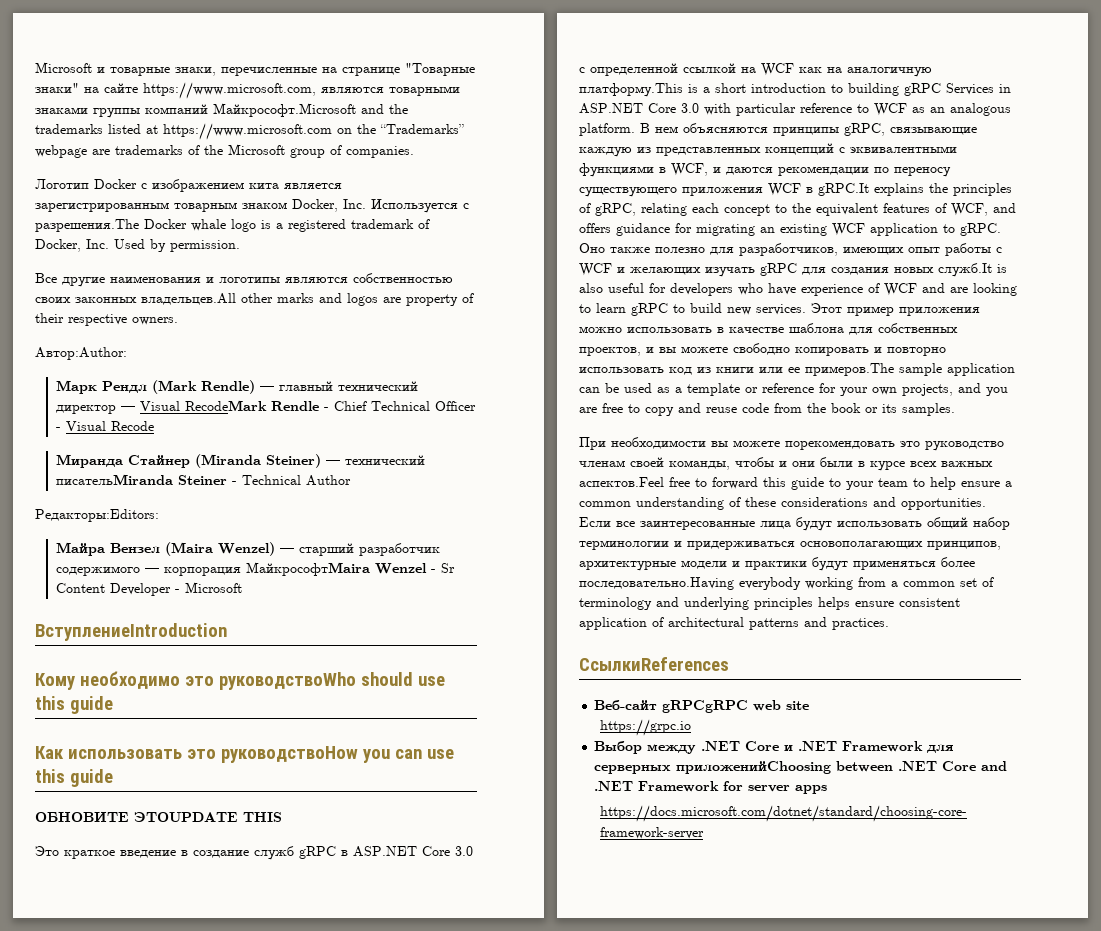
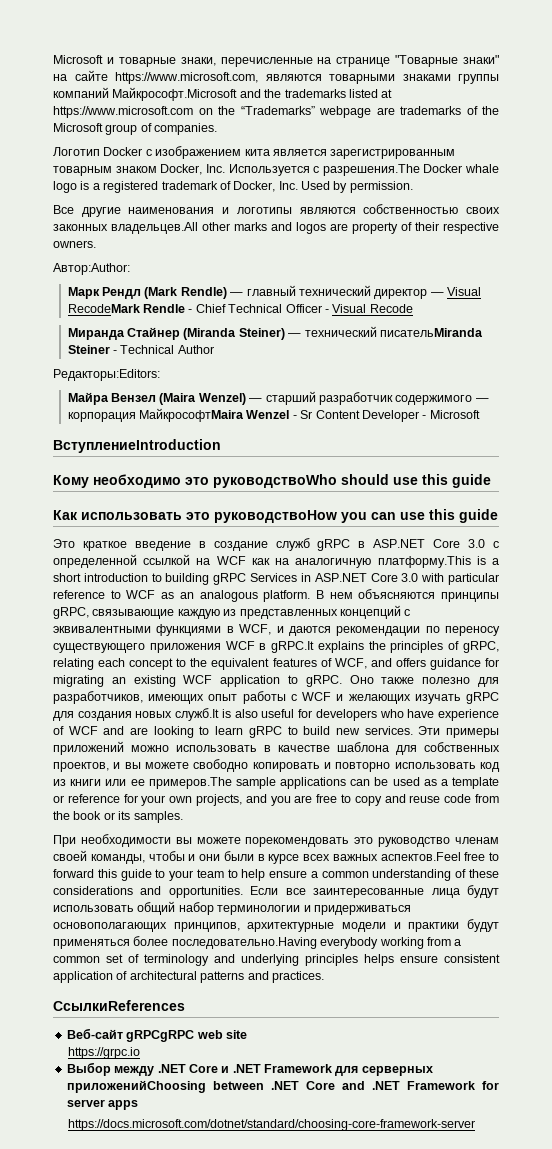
[35,811,282,823] // ОБНОВИТЕ ЭТОUPDATE THIS -> (498, 516) none
[811,303,980,316] Этот пример приложения -> [418,726,499,738] [53,741,124,755] Эти примеры приложений
[947,363,1015,376] application -> [280,777,346,789] applications

